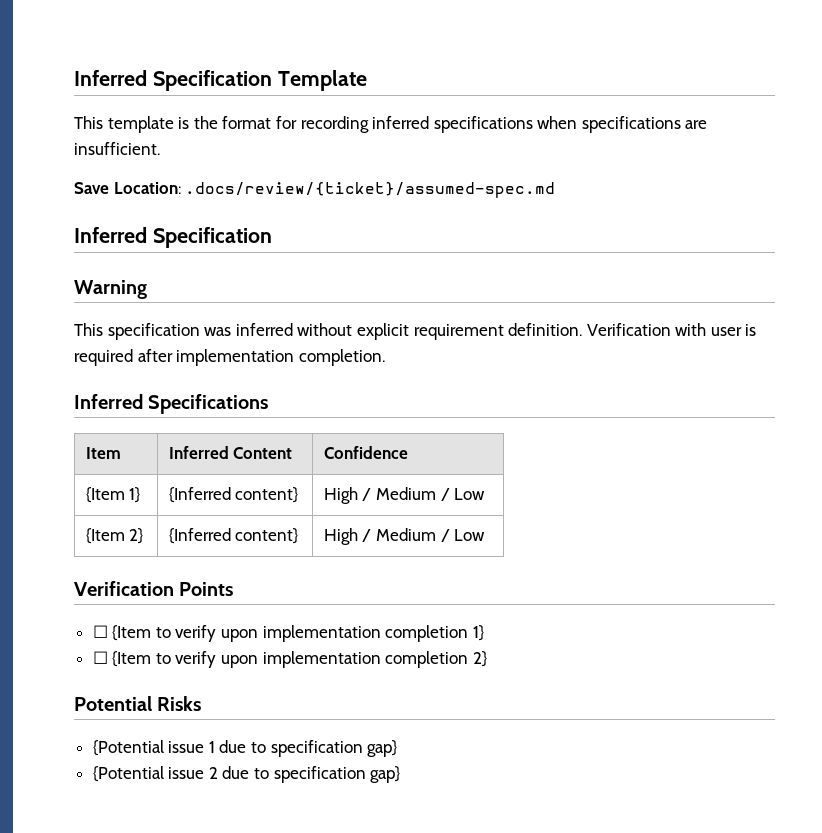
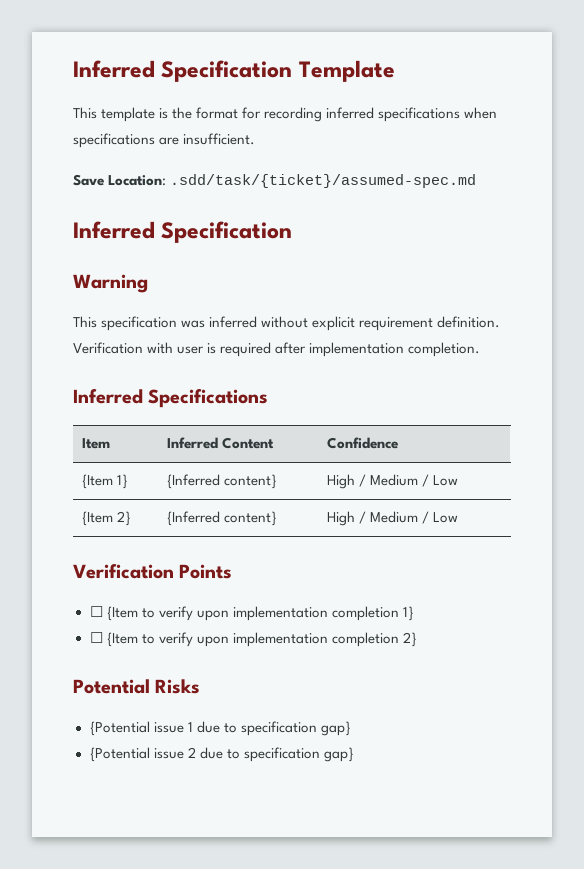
[185,182,556,198] .docs/review/{ticket}/assumed-spec.md -> [170,174,477,188] .sdd/task/{ticket}/assumed-spec.md

